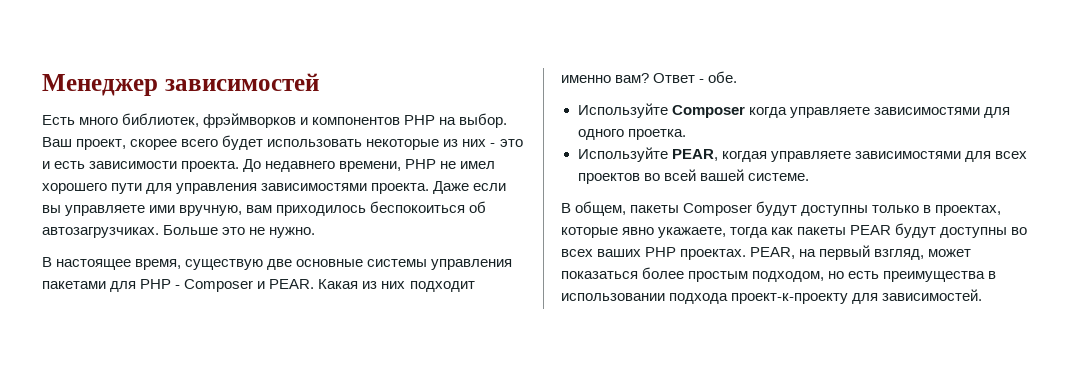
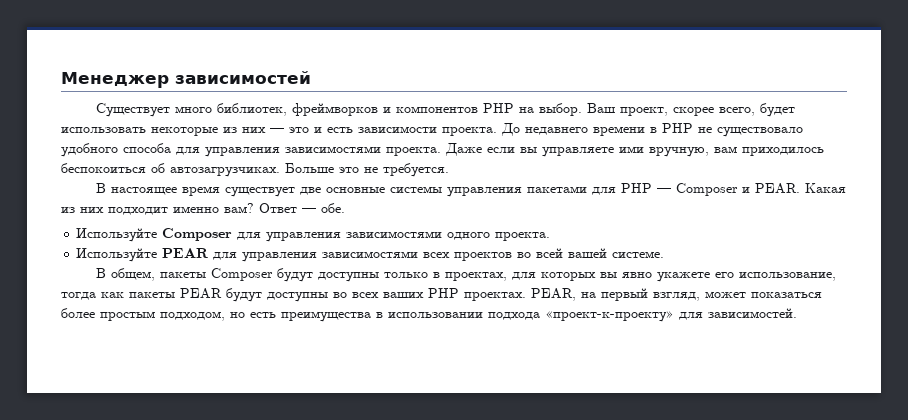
[42,115,75,125] Есть -> [96,103,171,117] Существует
[203,113,297,128] фрэймворков -> [292,103,379,116] фреймворков
[181,139,219,147] всего -> [719,107,756,116] всего,
[490,143,496,147] - -> [270,128,284,133] —
[339,159,496,172] [42,183,143,194] времени, PHP не имел хорошего пути -> [593,123,803,137] [61,143,171,157] времени в PHP не существовало удобного способа
[269,227,316,238] нужно. -> [383,163,449,177] требуется.
[135,259,264,270] время, существую -> [182,186,296,197] время существует
[175,285,181,289] - -> [657,188,672,193] —
[699,79,705,83] - -> [302,208,316,213] —
[748,107,1010,118] [577,129,686,140] [577,147,991,162] когда управляете зависимостями для одного проетка. // Используйте PEAR, когдая управляете зависимостями для -> [237,231,551,242] [76,248,419,262] для управления зависимостями одного проекта. // Используйте PEAR для управления зависимостями
[561,227,727,238] которые явно укажаете, -> [512,272,837,282] для которых вы явно укажете его использование,
[731,293,849,304] проект-к-проекту -> [545,311,674,322] «проект-к-проекту»

